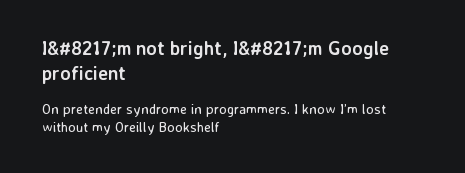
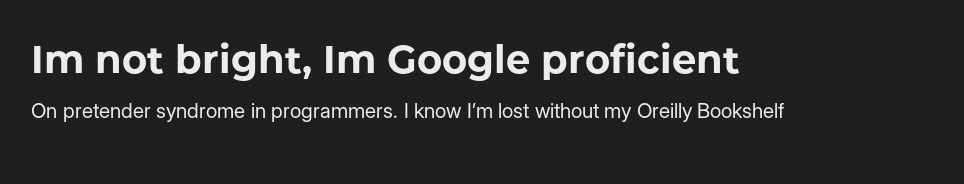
[42,41,131,57] I&#8217;m -> [31,46,84,73] Im
[233,41,323,57] I&#8217;m -> [323,46,376,73] Im

